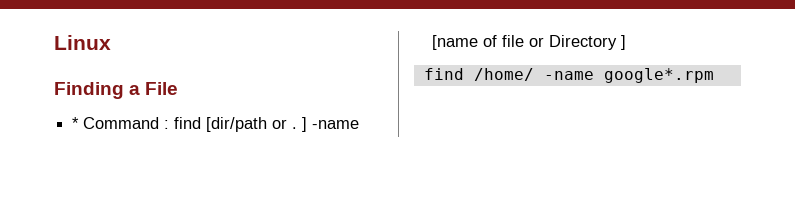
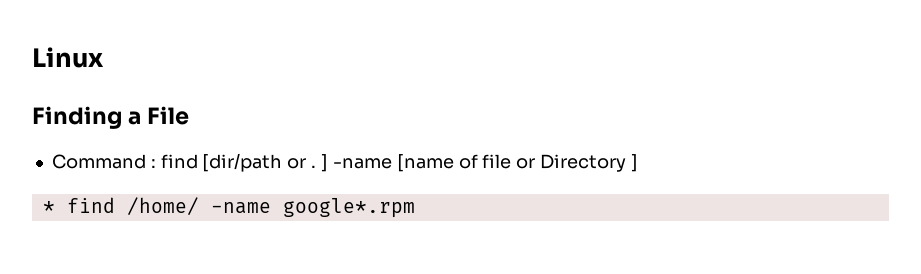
[72,117,80,129] * -> (190, 115) none
(627, 42) none -> [42,201,55,213] *

